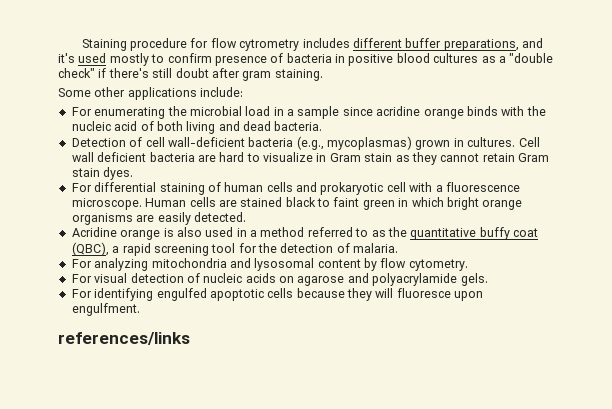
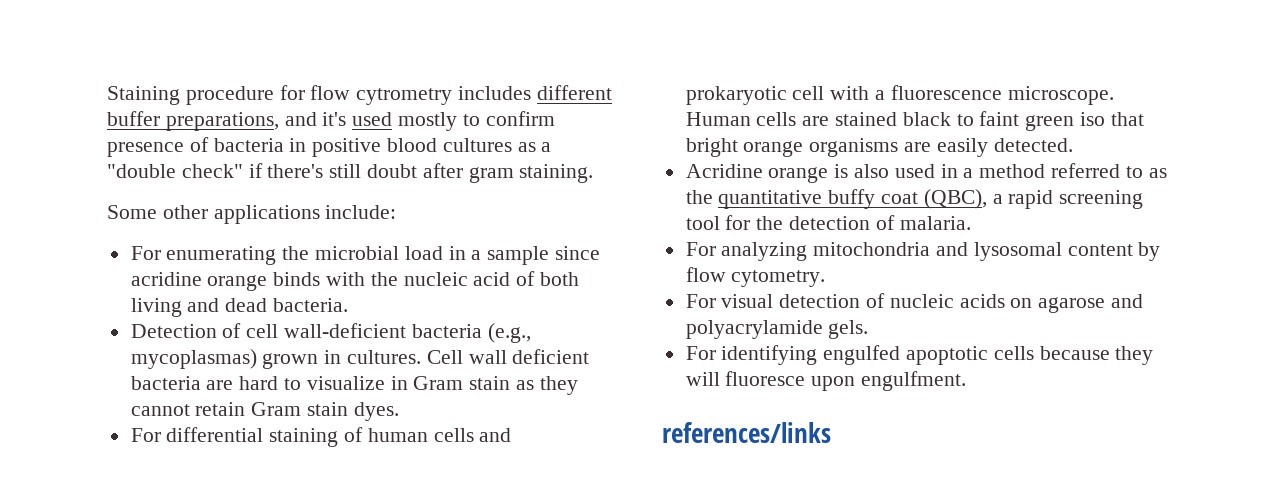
[398,197,444,207] in which -> [1080,112,1144,126] iso that

